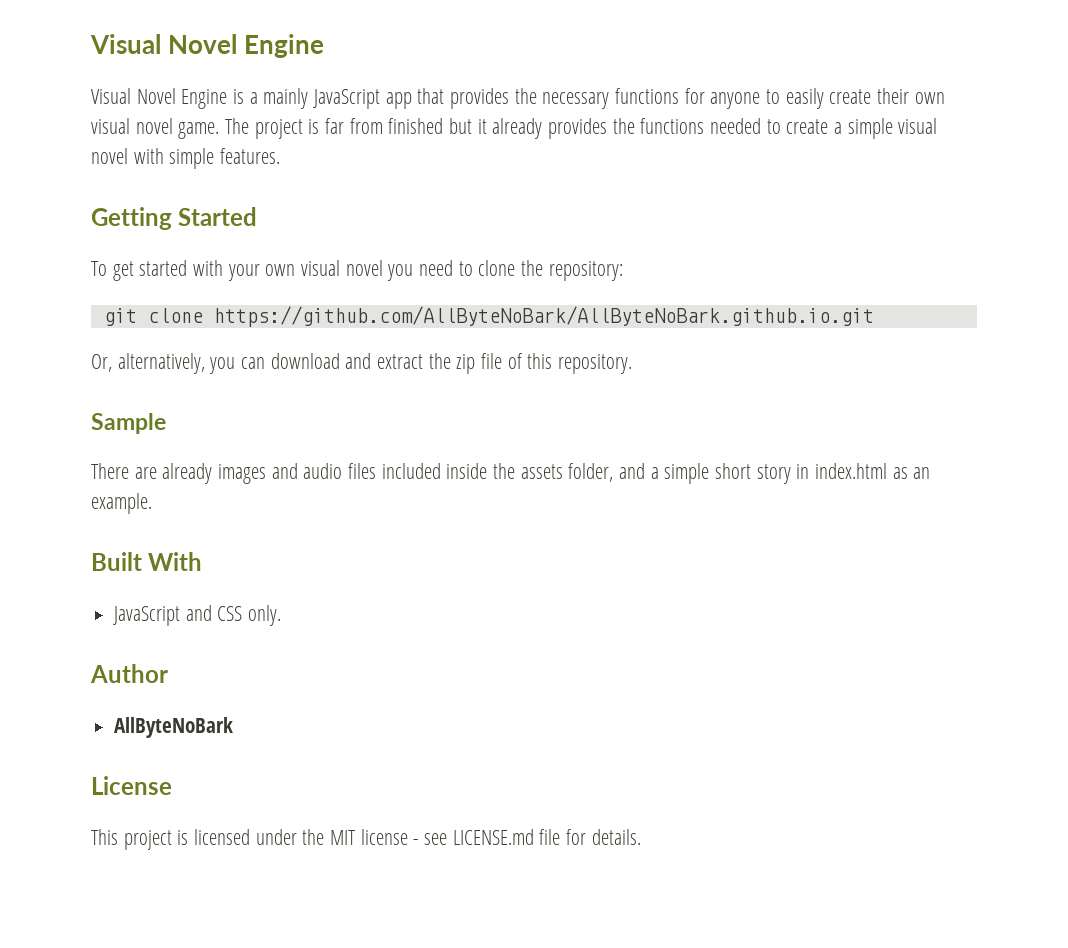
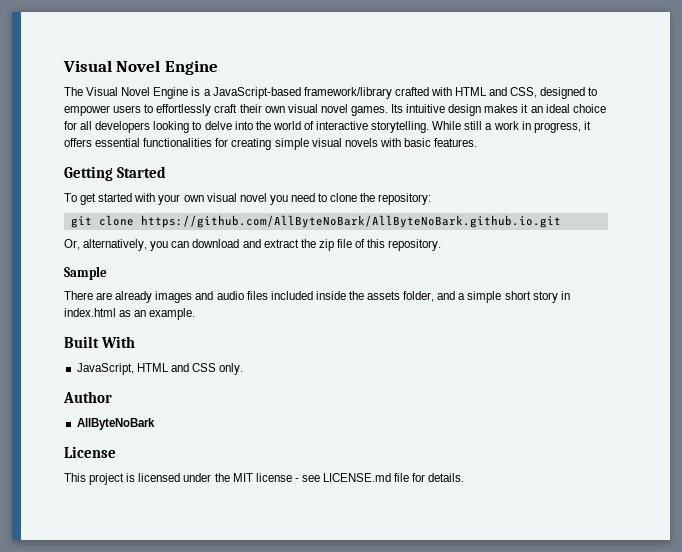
(325, 46) none -> [64,87,83,96] The
[263,88,945,109] [91,118,938,139] [91,148,215,169] mainly JavaScript app that provides the necessary functions for anyone to easily create their own visual novel game. The project is far from finished but it already provides the functions needed to create a simple visual novel with simple -> [212,87,598,99] [64,104,606,116] [64,121,591,133] [64,138,431,150] JavaScript-based framework/library crafted with HTML and CSS, designed to empower users to effortlessly craft their own visual novel games. Its intuitive design makes it an ideal choice for all developers looking to delve into the world of interactive storytelling. While still a work in progress, it offers essential functionalities for creating simple visual novels with basic
[113,606,181,626] JavaScript -> [76,363,169,375] JavaScript, HTML

